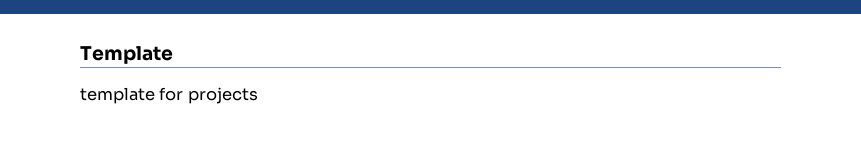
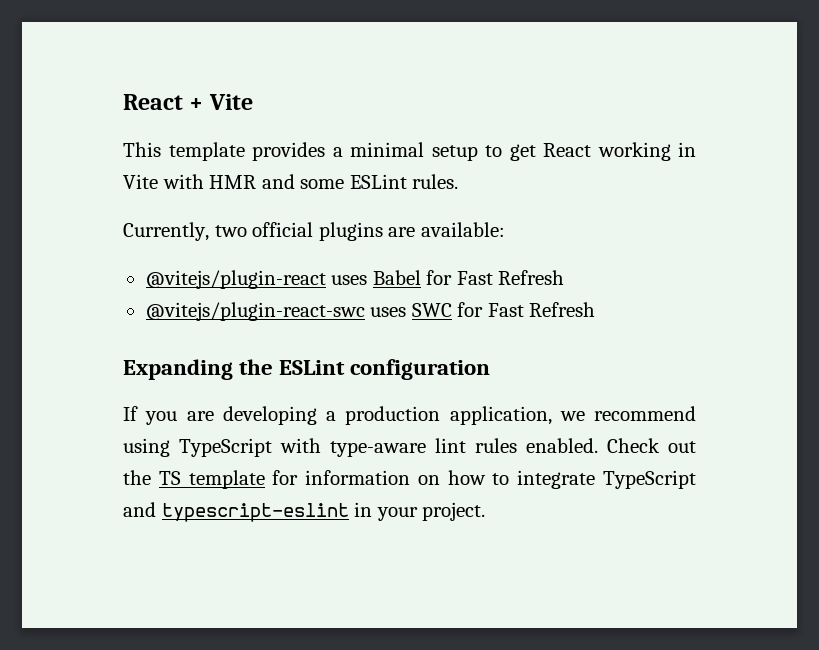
[80,46,173,64] [80,87,258,104] Template // template for projects -> [123,94,253,110] [123,142,696,161] [123,174,459,189] [123,222,505,241] [145,270,565,289] [145,302,596,321] [123,359,491,380] [123,406,696,425] [123,438,696,457] [123,470,696,489] [123,502,486,522] React + Vite // This template provides a minimal setup to get React working in Vite with HMR and some ESLint rules. // Currently, two official plugins are available: // @vitejs/plugin-react uses Babel for Fast Refresh // @vitejs/plugin-react-swc uses SWC for Fast Refresh // Expanding the ESLint configuration // If you are developing a production application, we recommend using TypeScript with type-aware lint rules enabled. Check out the TS template for information on how to integrate TypeScript and typescript-eslint in your project.

